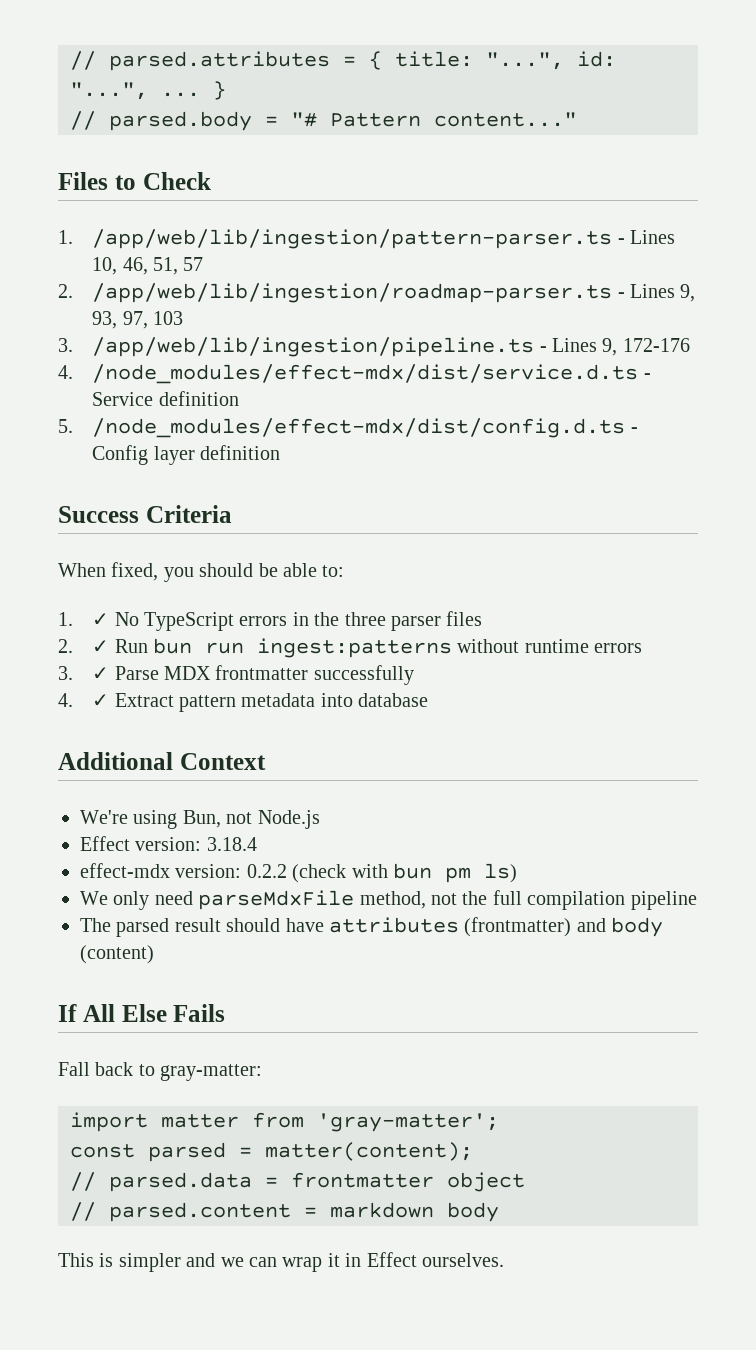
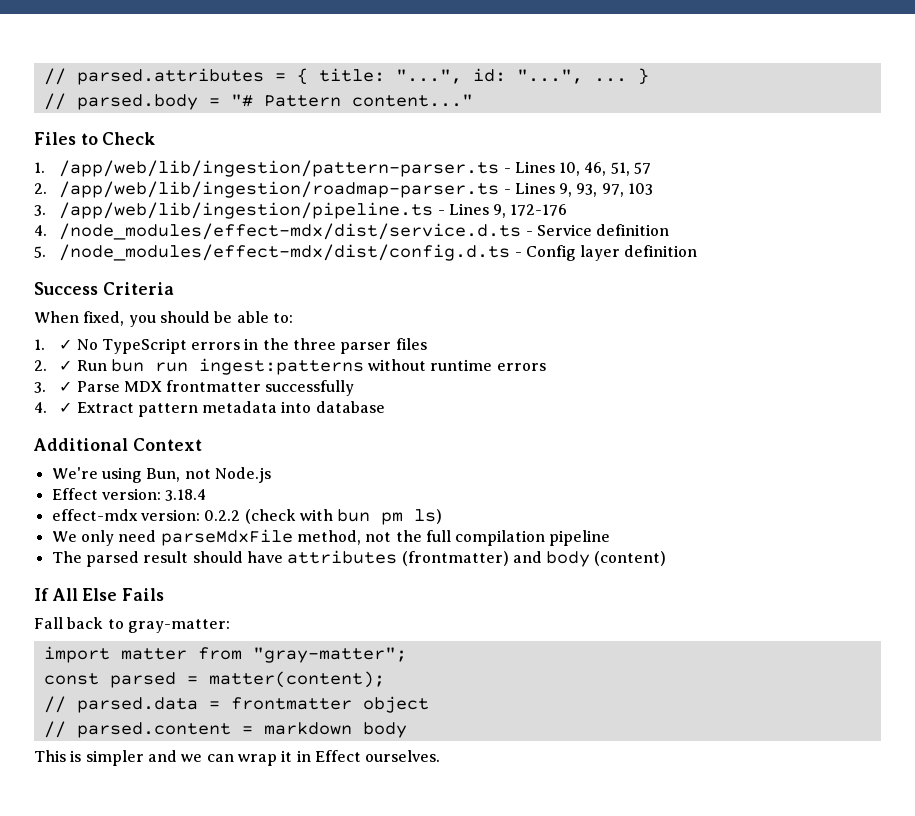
[317,1113,499,1132] 'gray-matter'; -> [252,647,407,663] "gray-matter";

